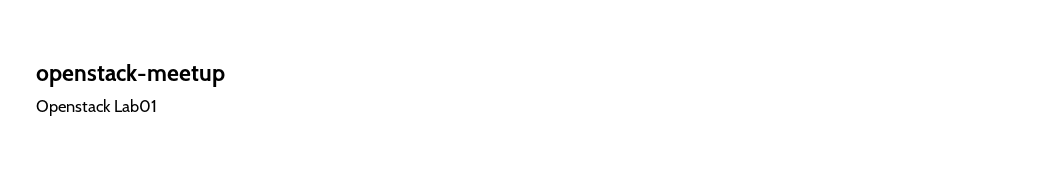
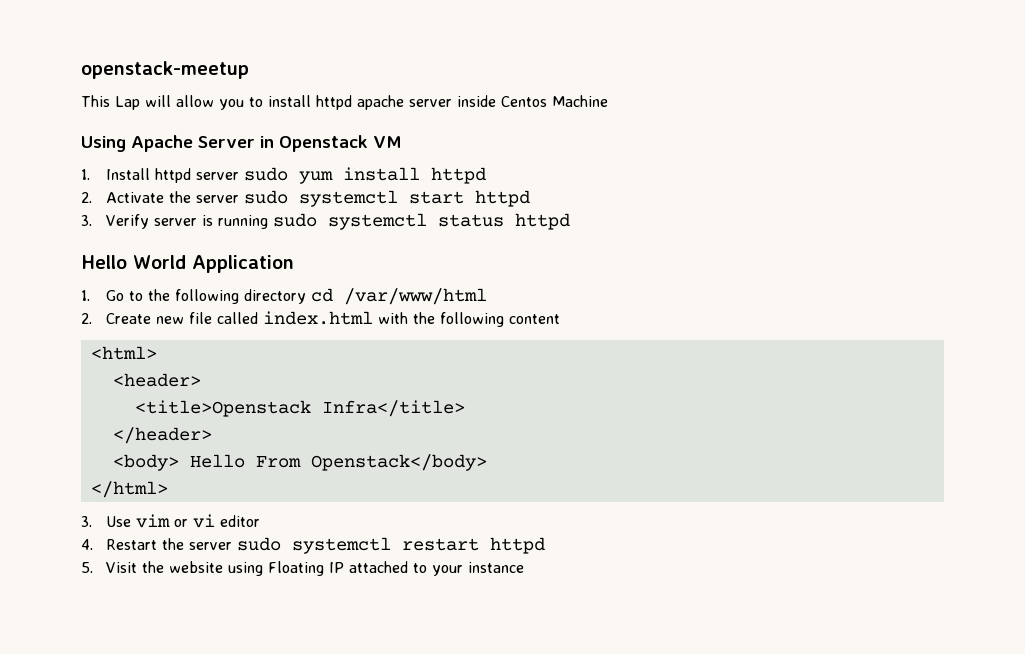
[36,99,158,116] Openstack Lab01 -> [81,95,608,110] [81,135,401,152] [81,167,486,184] [81,190,530,207] [81,213,570,230] [81,255,294,273] [81,288,487,305] [81,311,560,327] [90,346,157,360] [112,373,201,387] [134,400,465,417] [112,427,212,444] [112,454,487,471] [90,481,168,498] [81,514,260,528] [81,537,545,554] [81,561,524,576] This Lap will allow you to install httpd apache server inside Centos Machine // Using Apache Server in Openstack VM // 1. Install httpd server sudo yum install httpd // 2. Activate the server sudo systemctl start httpd // 3. Verify server is running sudo systemctl status httpd // Hello World Application // 1. Go to the following directory cd /var/www/html // 2. Create new file called index.html with the following content // <html> // <header> // <title>Openstack Infra</title> // </header> // <body> Hello From Openstack</body> // </html> // 3. Use vim or vi editor // 4. Restart the server sudo systemctl restart httpd // 5. Visit the website using Floating IP attached to your instance

